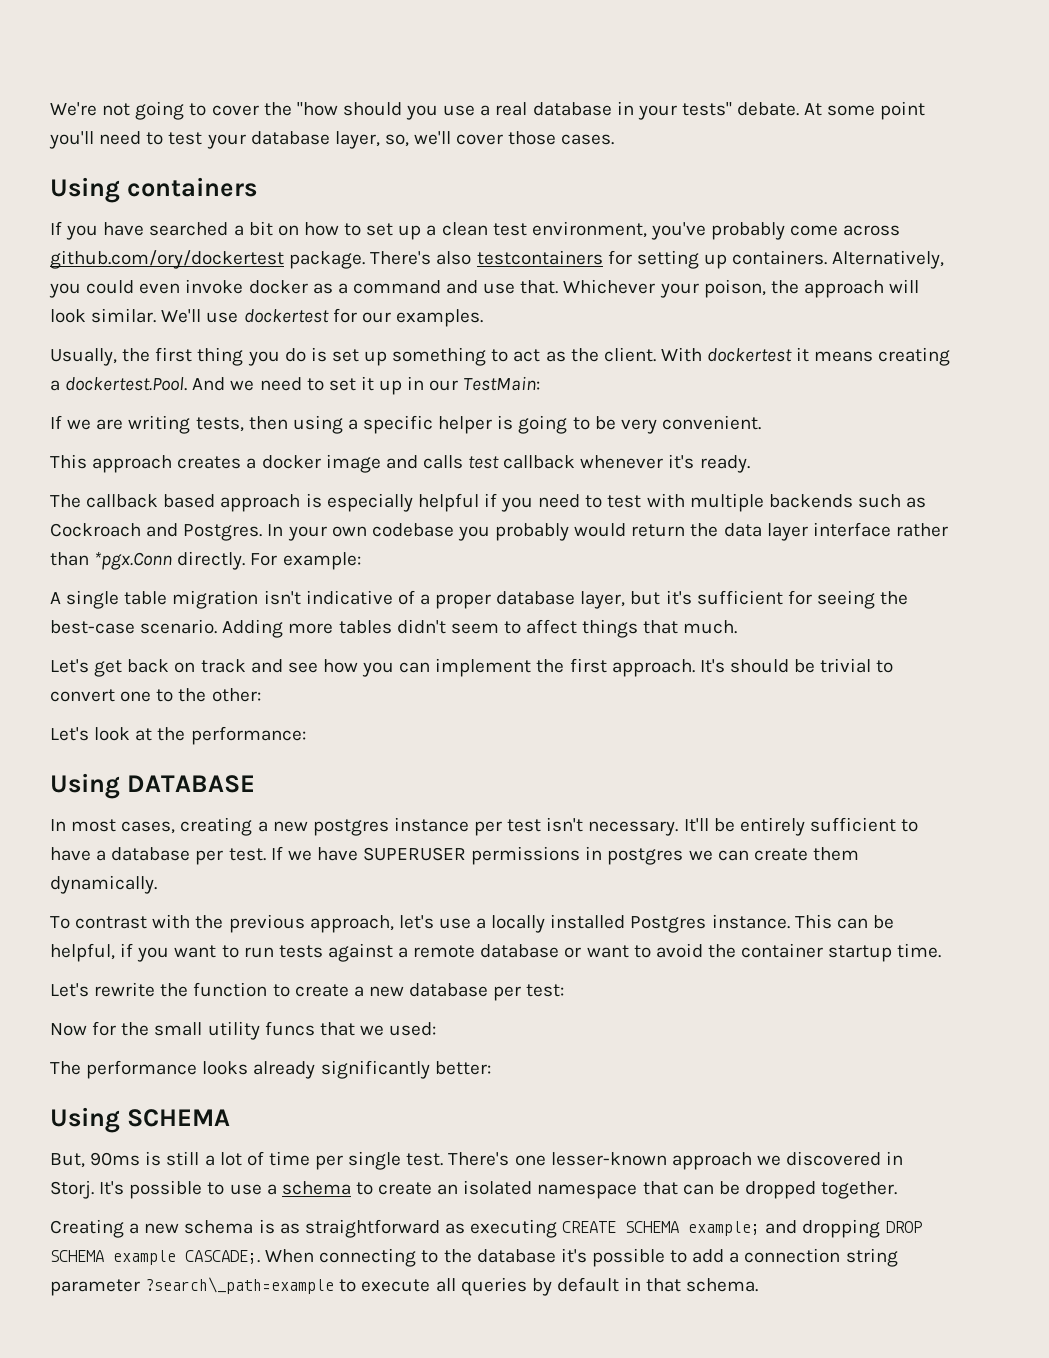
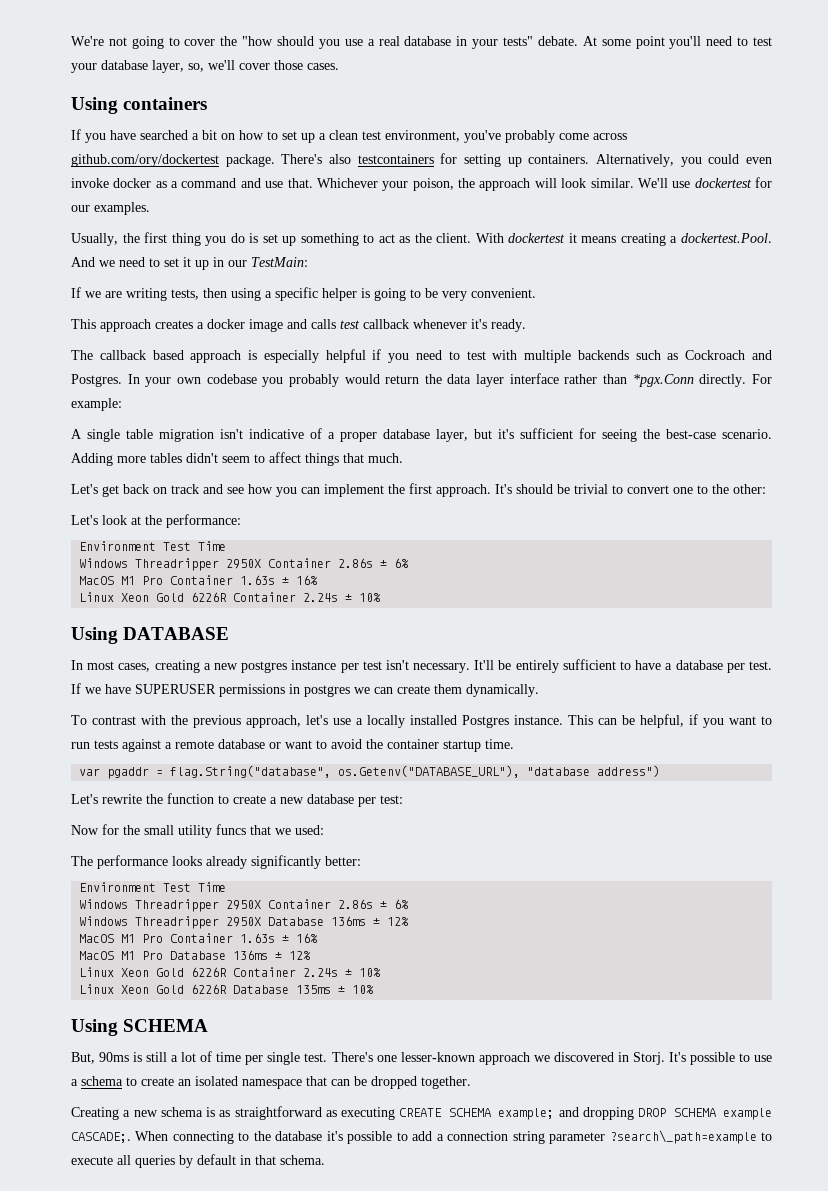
(306, 735) none -> [79,541,227,551] [79,558,410,571] [79,575,319,585] [79,592,382,602] // Environment Test Time // Windows Threadripper 2950X Container 2.86s ± 6% // MacOS M1 Pro Container 1.63s ± 16% // Linux Xeon Gold 6226R Container 2.24s ± 10%
(942, 950) none -> [79,765,661,779] // var pgaddr = flag.String("database", os.Getenv("DATABASE_URL"), "database address")
(491, 1068) none -> [79,882,227,892] [79,899,410,912] [79,916,410,929] [79,933,319,943] [79,950,312,960] [79,967,382,977] [79,984,375,994] // Environment Test Time // Windows Threadripper 2950X Container 2.86s ± 6% // Windows Threadripper 2950X Database 136ms ± 12% // MacOS M1 Pro Container 1.63s ± 16% // MacOS M1 Pro Database 136ms ± 12% // Linux Xeon Gold 6226R Container 2.24s ± 10% // Linux Xeon Gold 6226R Database 135ms ± 10%

